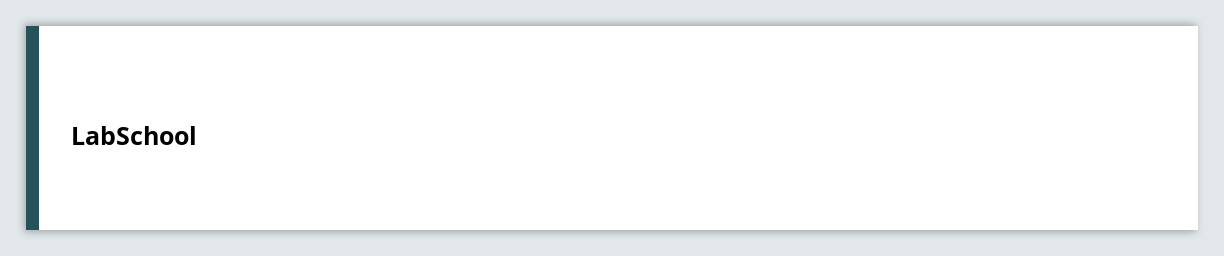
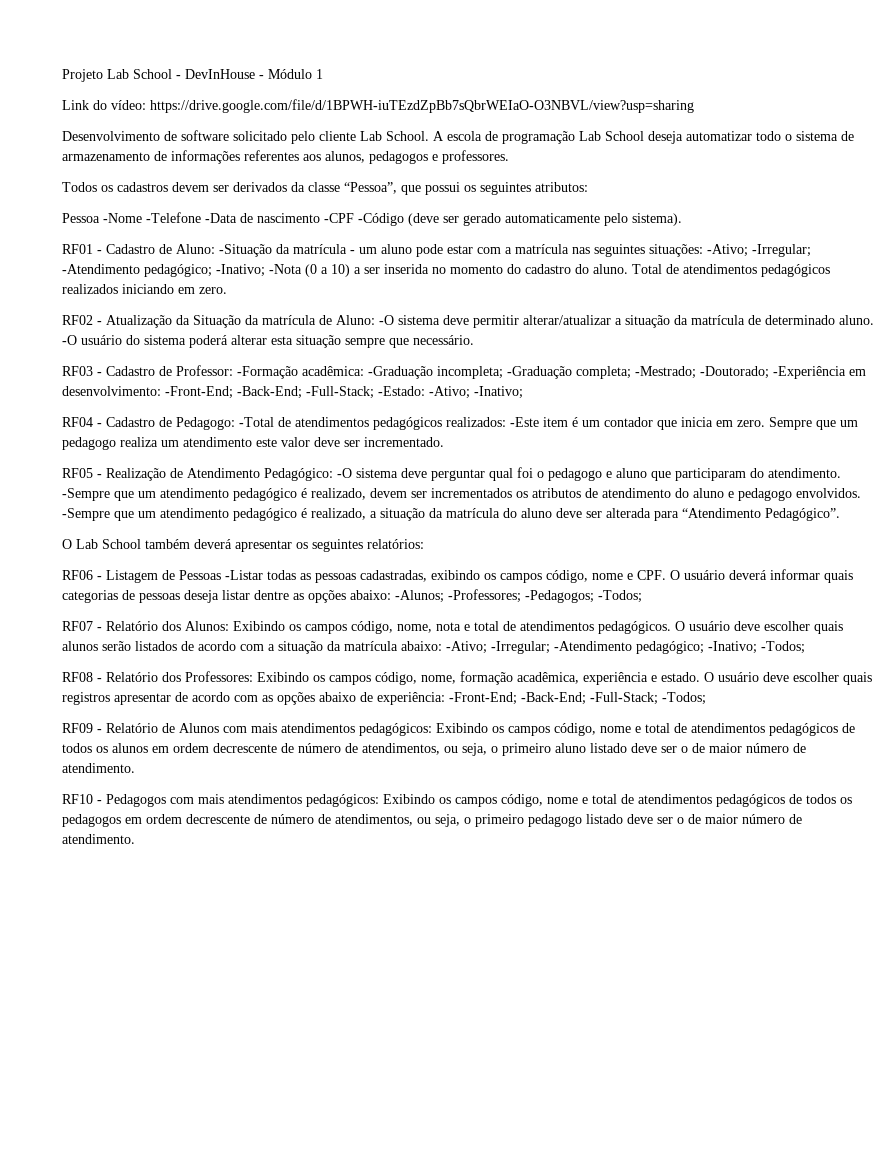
[71,126,197,145] LabSchool -> [62,69,323,82] [62,99,694,113] [62,130,854,144] [62,150,509,164] [62,182,588,195] [62,212,682,226] [62,244,811,257] [62,264,830,277] [62,284,227,294] [62,315,874,328] [62,335,474,348] [62,365,866,379] [62,386,523,399] [62,417,858,430] [62,437,444,450] [62,467,841,481] [62,488,861,501] [62,508,840,521] [62,539,424,552] [62,569,853,583] [62,589,642,603] [62,621,843,634] [62,641,805,654] [62,671,872,685] [62,692,706,705] [62,723,855,736] [62,743,806,756] [62,763,135,773] [62,794,852,807] [62,814,802,827] [62,834,135,844] Projeto Lab School - DevInHouse - Módulo 1 // Link do vídeo: https://drive.google.com/file/d/1BPWH-iuTEzdZpBb7sQbrWEIaO-O3NBVL/view?usp=sharing // Desenvolvimento de software solicitado pelo cliente Lab School. A escola de programação Lab School deseja automatizar todo o sistema de armazenamento de informações referentes aos alunos, pedagogos e professores. // Todos os cadastros devem ser derivados da classe “Pessoa”, que possui os seguintes atributos: // Pessoa -Nome -Telefone -Data de nascimento -CPF -Código (deve ser gerado automaticamente pelo sistema). // RF01 - Cadastro de Aluno: -Situação da matrícula - um aluno pode estar com a matrícula nas seguintes situações: -Ativo; -Irregular; -Atendimento pedagógico; -Inativo; -Nota (0 a 10) a ser inserida no momento do cadastro do aluno. Total de atendimentos pedagógicos realizados iniciando em zero. // RF02 - Atualização da Situação da matrícula de Aluno: -O sistema deve permitir alterar/atualizar a situação da matrícula de determinado aluno. -O usuário do sistema poderá alterar esta situação sempre que necessário. // RF03 - Cadastro de Professor: -Formação acadêmica: -Graduação incompleta; -Graduação completa; -Mestrado; -Doutorado; -Experiência em desenvolvimento: -Front-End; -Back-End; -Full-Stack; -Estado: -Ativo; -Inativo; // RF04 - Cadastro de Pedagogo: -Total de atendimentos pedagógicos realizados: -Este item é um contador que inicia em zero. Sempre que um pedagogo realiza um atendimento este valor deve ser incrementado. // RF05 - Realização de Atendimento Pedagógico: -O sistema deve perguntar qual foi o pedagogo e aluno que participaram do atendimento. -Sempre que um atendimento pedagógico é realizado, devem ser incrementados os atributos de atendimento do aluno e pedagogo envolvidos. -Sempre que um atendimento pedagógico é realizado, a situação da matrícula do aluno deve ser alterada para “Atendimento Pedagógico”. // O Lab School também deverá apresentar os seguintes relatórios: // RF06 - Listagem de Pessoas -Listar todas as pessoas cadastradas, exibindo os campos código, nome e CPF. O usuário deverá informar quais categorias de pessoas deseja listar dentre as opções abaixo: -Alunos; -Professores; -Pedagogos; -Todos; // RF07 - Relatório dos Alunos: Exibindo os campos código, nome, nota e total de atendimentos pedagógicos. O usuário deve escolher quais alunos serão listados de acordo com a situação da matrícula abaixo: -Ativo; -Irregular; -Atendimento pedagógico; -Inativo; -Todos; // RF08 - Relatório dos Professores: Exibindo os campos código, nome, formação acadêmica, experiência e estado. O usuário deve escolher quais registros apresentar de acordo com as opções abaixo de experiência: -Front-End; -Back-End; -Full-Stack; -Todos; // RF09 - Relatório de Alunos com mais atendimentos pedagógicos: Exibindo os campos código, nome e total de atendimentos pedagógicos de todos os alunos em ordem decrescente de número de atendimentos, ou seja, o primeiro aluno listado deve ser o de maior número de atendimento. // RF10 - Pedagogos com mais atendimentos pedagógicos: Exibindo os campos código, nome e total de atendimentos pedagógicos de todos os pedagogos em ordem decrescente de número de atendimentos, ou seja, o primeiro pedagogo listado deve ser o de maior número de atendimento.

